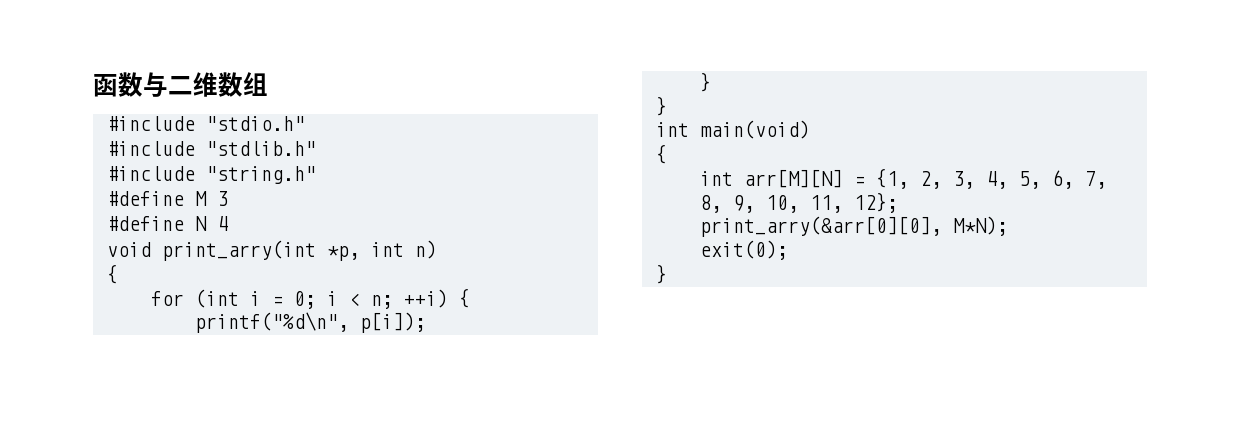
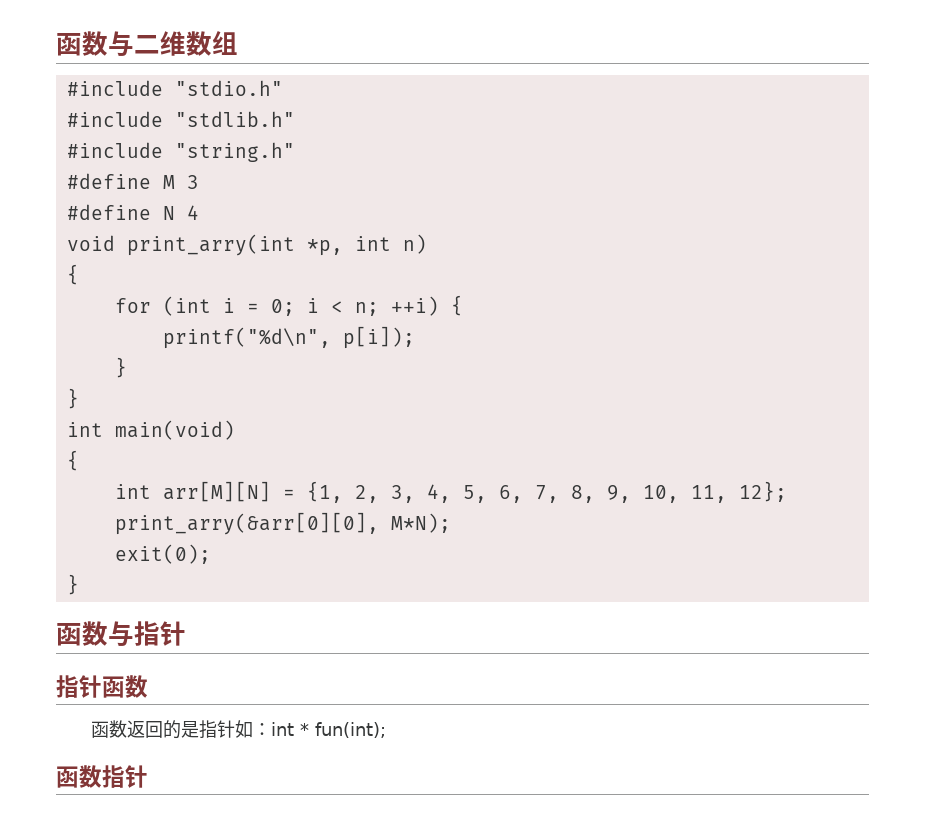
(667, 274) none -> [56,621,186,646] [56,675,148,698] [90,720,386,739] [56,765,148,788] // 函数与指针 // 指针函数 // 函数返回的是指针如：int * fun(int); // 函数指针

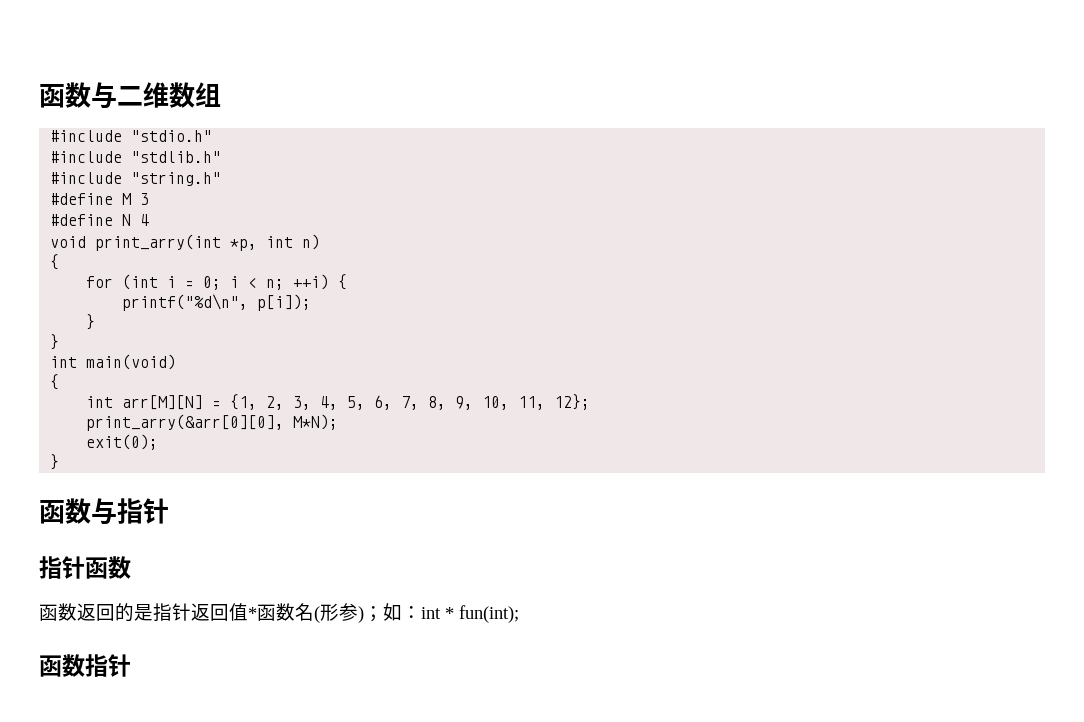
(235, 729) none -> [191,603,383,623] 返回值*函数名(形参)；

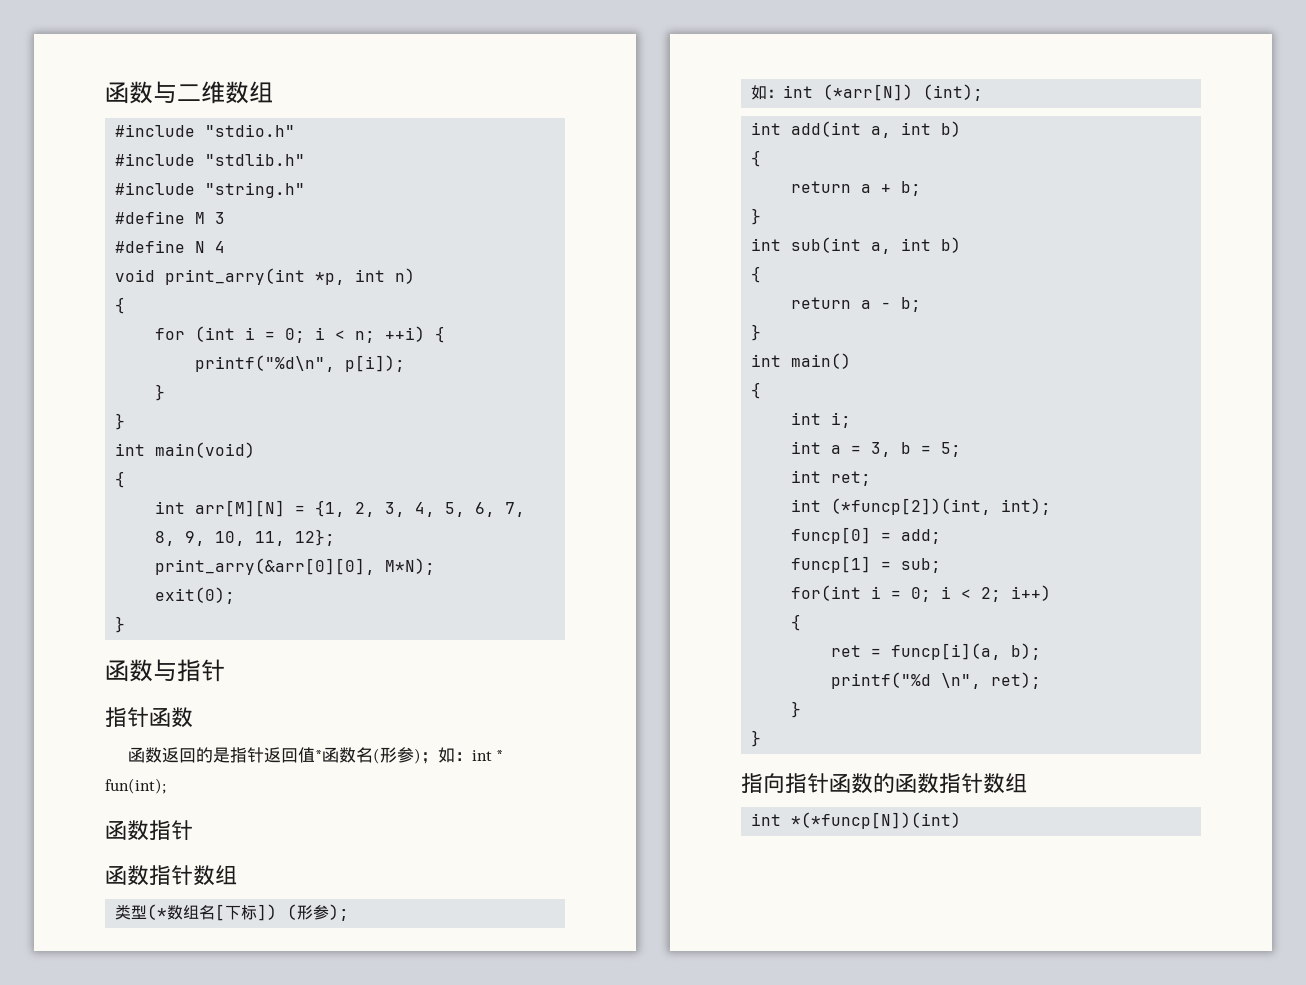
(131, 665) none -> [105,865,237,886] [115,904,350,921] [751,84,984,101] [751,121,962,138] [751,150,762,167] [791,181,922,196] [751,208,762,225] [751,237,962,254] [751,266,762,283] [791,297,922,312] [751,324,762,341] [751,353,852,369] [751,382,762,399] [791,412,852,428] [791,441,962,457] [791,470,872,486] [791,498,1052,515] [791,527,942,544] [791,556,942,573] [791,585,1052,602] [791,614,802,631] [831,643,1042,660] [831,672,1042,689] [791,701,802,718] [751,730,762,747] [741,773,1027,794] [751,812,962,829] // 函数指针数组 // 类型(*数组名[下标]) (形参); // 如：int (*arr[N]) (int); // int add(int a, int b) // { // return a + b; // } // int sub(int a, int b) // { // return a - b; // } // int main() // { // int i; // int a = 3, b = 5; // int ret; // int (*funcp[2])(int, int); // funcp[0] = add; // funcp[1] = sub; // for(int i = 0; i < 2; i++) // { // ret = funcp[i](a, b); // printf("%d \n", ret); // } // } // 指向指针函数的函数指针数组 // int *(*funcp[N])(int)

